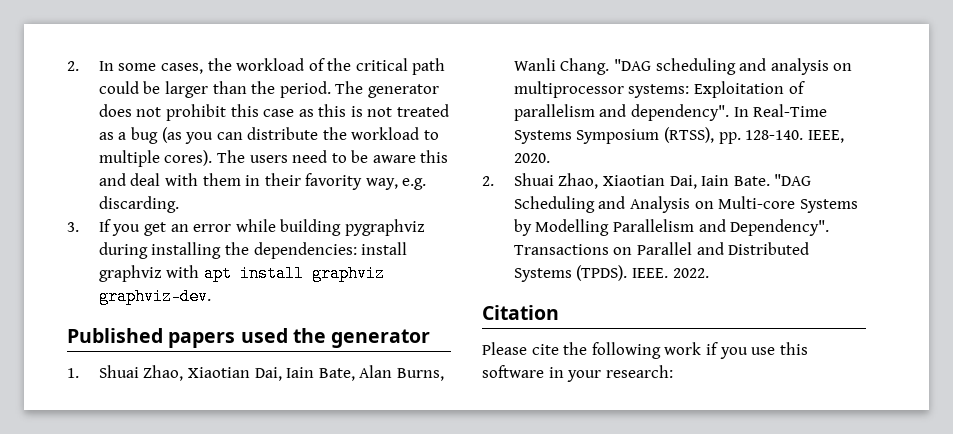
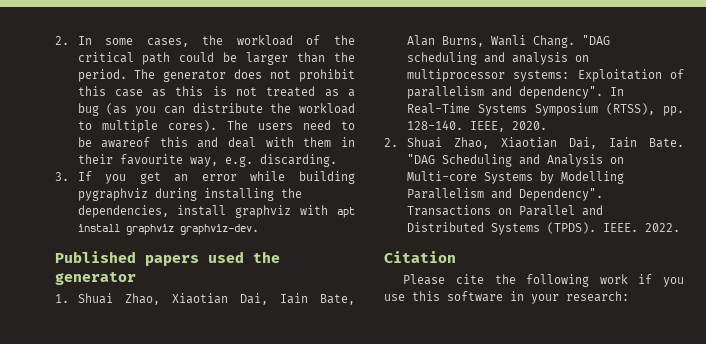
[372,155,416,163] aware -> [101,137,151,148] awareof
[305,173,363,190] favority -> [119,154,183,165] favourite
[253,242,357,259] dependencies: -> [77,205,169,218] dependencies,

